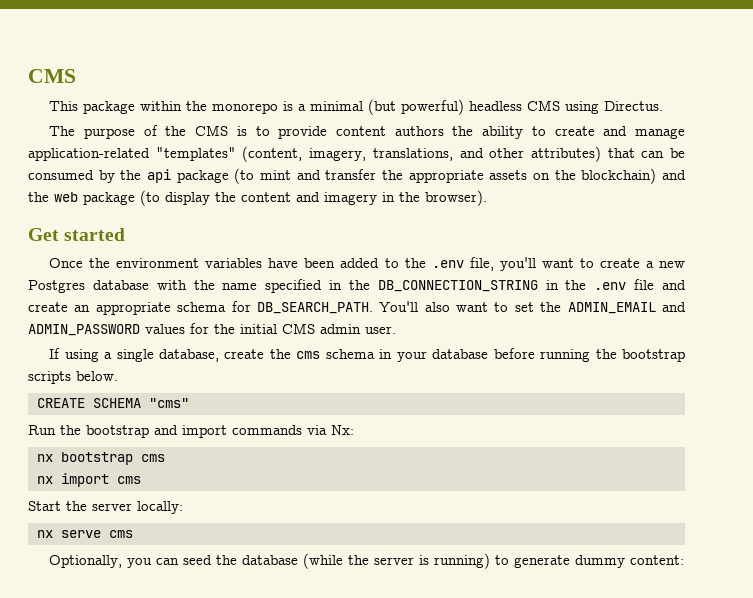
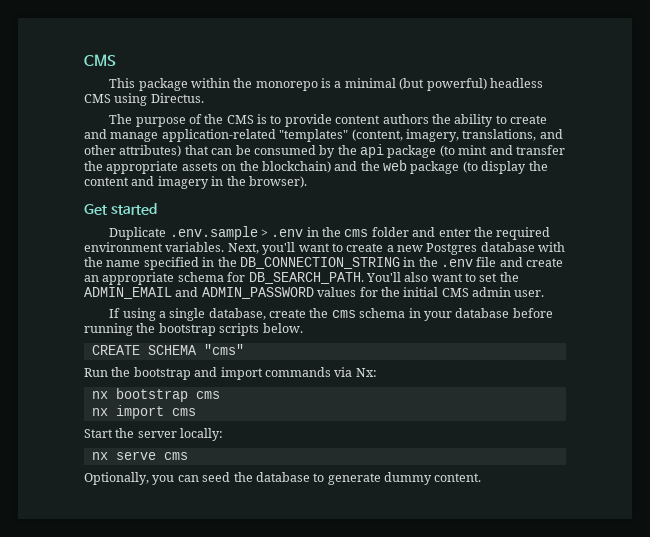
[49,257,494,271] Once the environment variables have been added to the .env file, -> [109,226,551,240] [84,242,259,254] Duplicate .env.sample > .env in the cms folder and enter the required environment variables. Next,
[303,553,491,569] (while the server is running) -> (310, 477) none
[630,555,685,565] content: -> [434,473,482,482] content.

